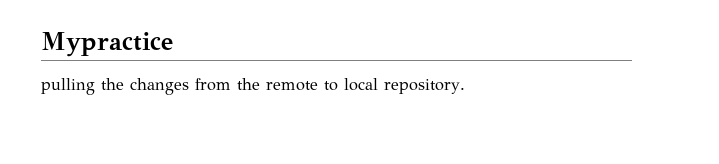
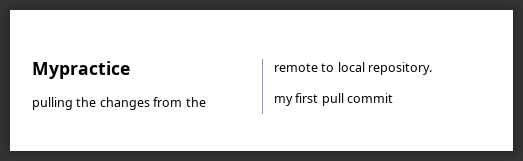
(465, 86) none -> [274,93,394,106] // my first pull commit

